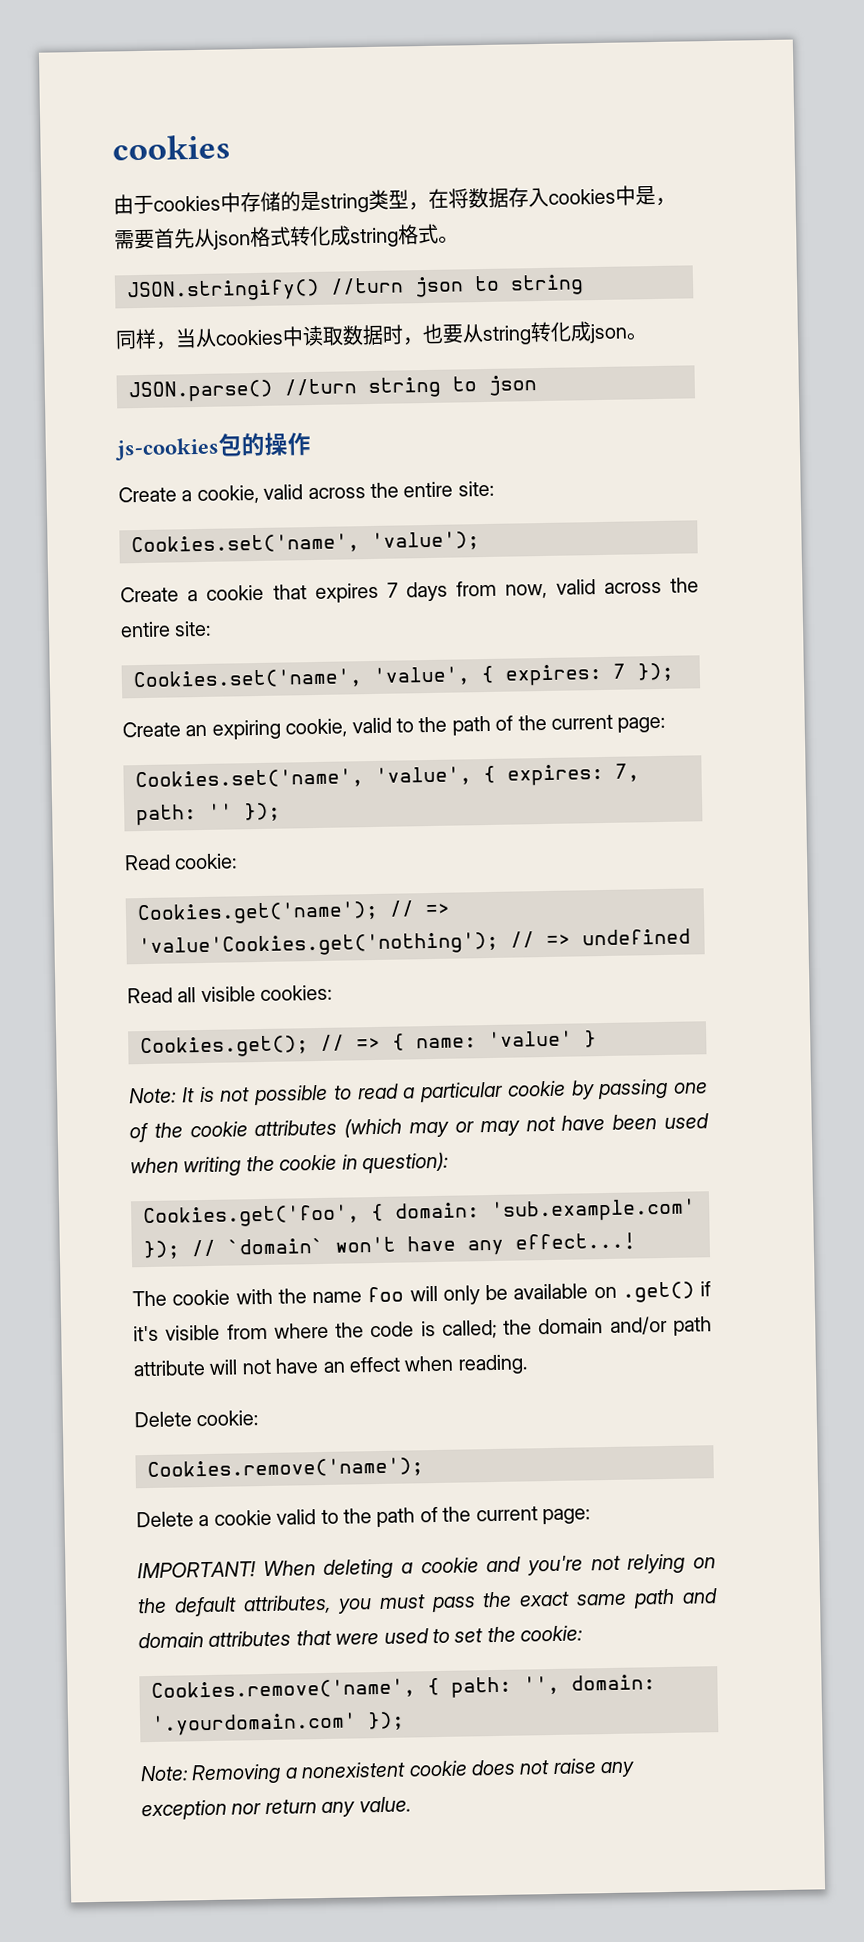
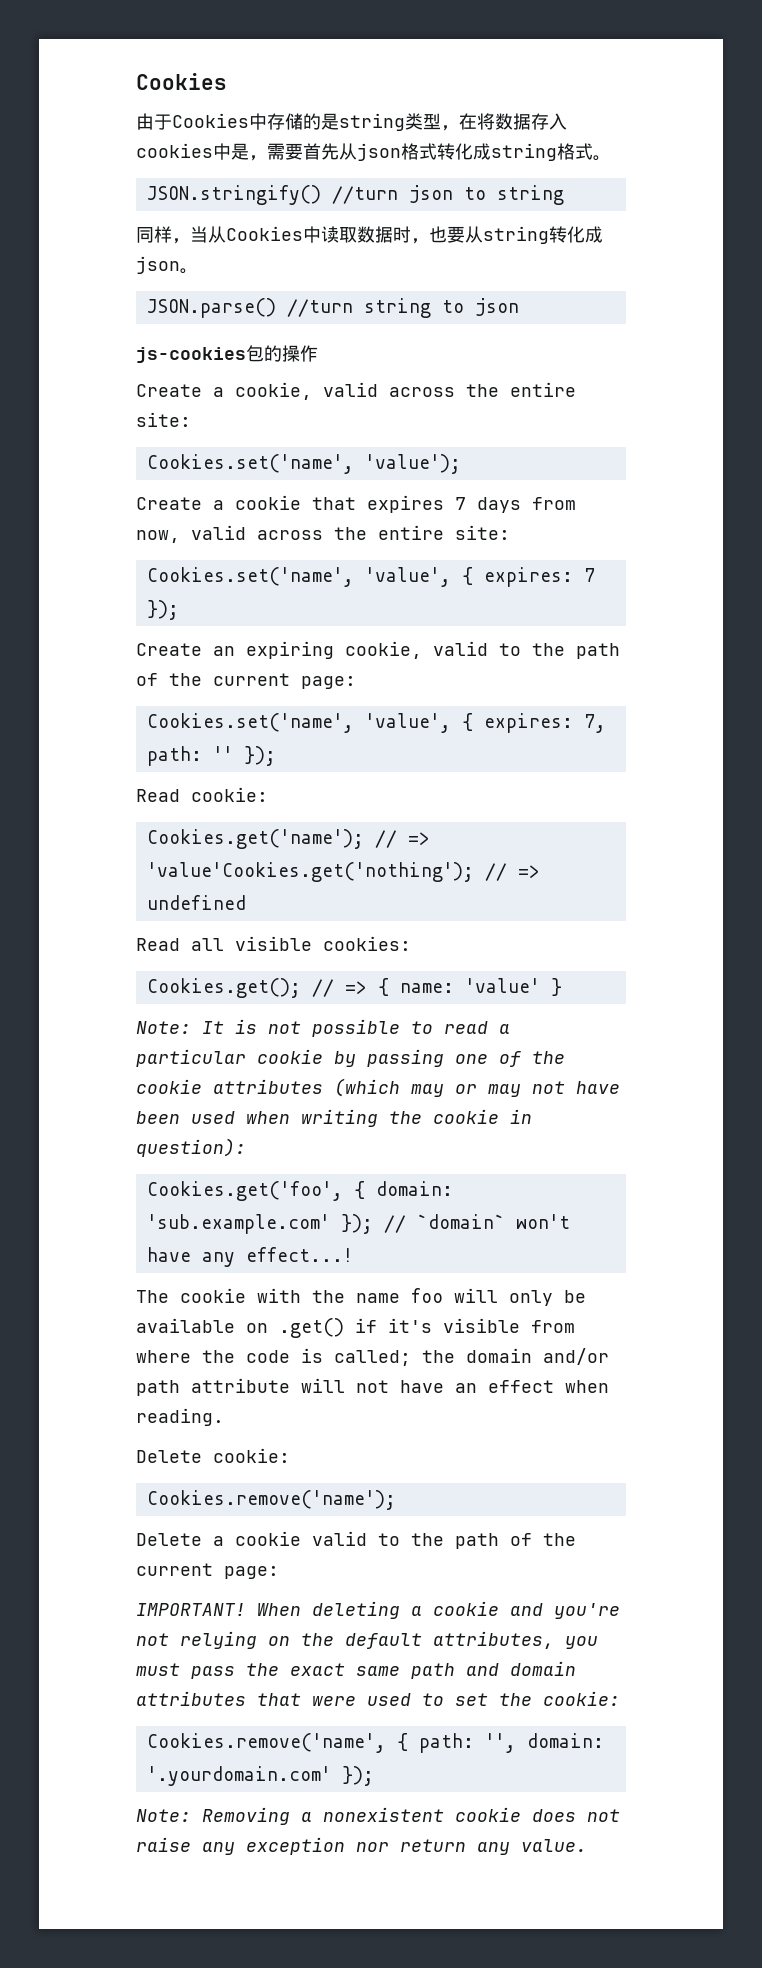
[112,134,231,161] cookies -> [136,73,227,90] Cookies
[153,195,221,212] cookies -> [172,113,249,128] Cookies
[215,329,284,346] cookies -> [226,226,303,241] Cookies

